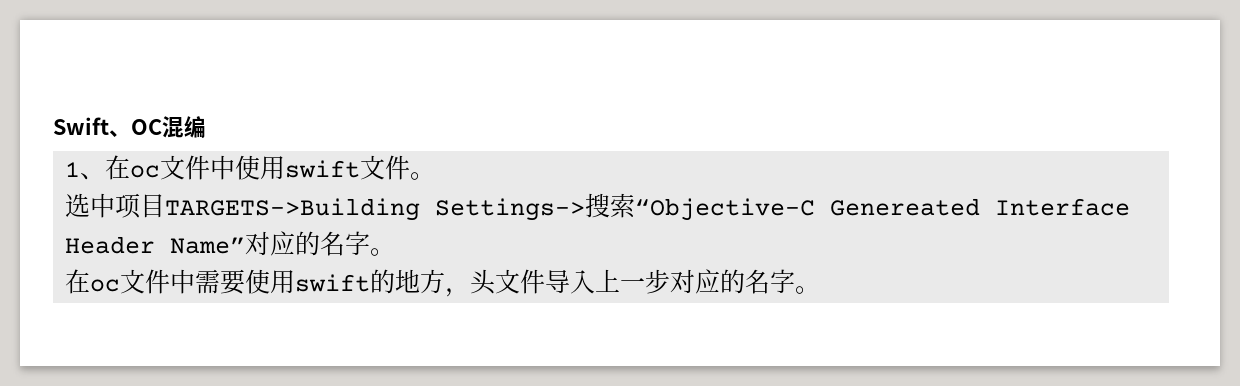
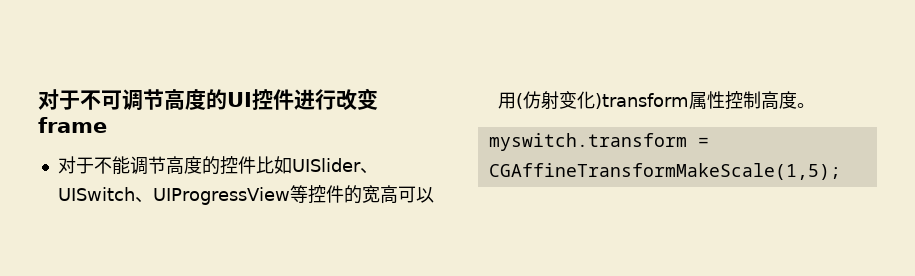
[53,116,206,138] [65,155,435,180] [65,193,1130,221] [65,231,395,256] [65,269,820,297] Swift、OC混编 // 1、在oc文件中使用swift文件。 // 选中项目TARGETS->Building Settings->搜索“Objective-C Genereated Interface Header Name”对应的名字。 // 在oc文件中需要使用swift的地方，头文件导入上一步对应的名字。 -> [38,88,378,111] [38,117,107,133] [57,156,378,175] [57,185,434,205] [497,91,815,110] [488,133,709,151] [488,163,841,180] 对于不可调节高度的UI控件进行改变frame // 对于不能调节高度的控件比如UISlider、UISwitch、UIProgressView等控件的宽高可以用(仿射变化)transform属性控制高度。 // myswitch.transform = CGAffineTransformMakeScale(1,5);

